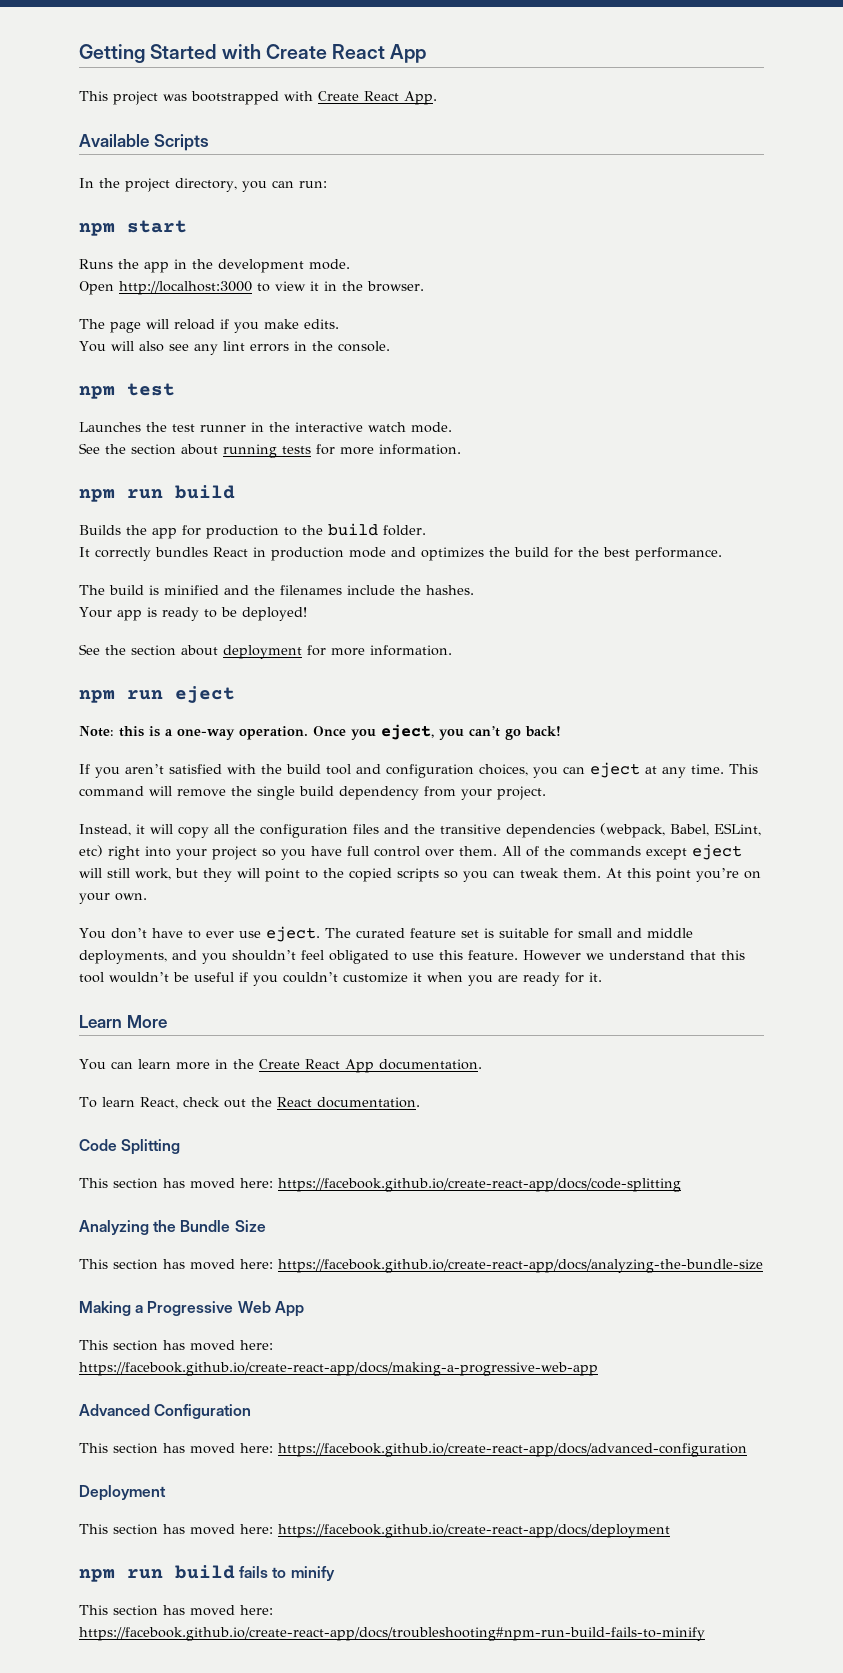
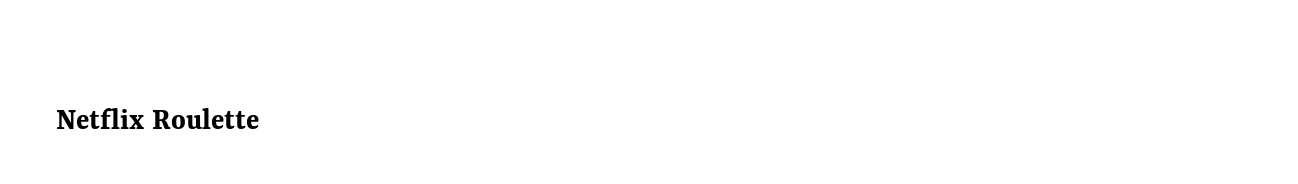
[79,44,427,63] [79,91,437,105] [79,134,209,151] [79,178,327,192] [79,220,187,236] [79,259,350,273] [79,281,424,295] [79,319,339,333] [79,341,390,355] [79,383,175,399] [79,422,452,433] [79,443,461,458] [79,485,235,502] [79,523,426,539] [79,547,722,561] [79,585,474,595] [79,607,307,621] [79,644,452,659] [79,686,235,703] [79,724,561,740] [79,762,758,778] [79,786,546,800] [79,823,761,838] [79,844,742,860] [79,868,761,882] [79,893,147,904] [79,926,693,942] [79,950,745,964] [79,972,602,986] [79,1015,167,1028] [79,1059,482,1073] [79,1097,420,1109] [79,1139,181,1155] [79,1178,681,1192] [79,1220,266,1235] [79,1259,763,1273] [79,1301,304,1317] [79,1340,273,1351] [79,1362,598,1376] [79,1404,252,1419] [79,1443,747,1457] [79,1485,166,1501] [79,1524,670,1538] [79,1565,335,1582] [79,1605,273,1616] [79,1627,705,1641] Getting Started with Create React App // This project was bootstrapped with Create React App. // Available Scripts // In the project directory, you can run: // npm start // Runs the app in the development mode. // Open http://localhost:3000 to view it in the browser. // The page will reload if you make edits. // You will also see any lint errors in the console. // npm test // Launches the test runner in the interactive watch mode. // See the section about running tests for more information. // npm run build // Builds the app for production to the build folder. // It correctly bundles React in production mode and optimizes the build for the best performance. // The build is minified and the filenames include the hashes. // Your app is ready to be deployed! // See the section about deployment for more information. // npm run eject // Note: this is a one-way operation. Once you eject, you can’t go back! // If you aren’t satisfied with the build tool and configuration choices, you can eject at any time. This command will remove the single build dependency from your project. // Instead, it will copy all the configuration files and the transitive dependencies (webpack, Babel, ESLint, etc) right into your project so you have full control over them. All of the commands except eject will still work, but they will point to the copied scripts so you can tweak them. At this point you’re on your own. // You don’t have to ever use eject. The curated feature set is suitable for small and middle deployments, and you shouldn’t feel obligated to use this feature. However we understand that this tool wouldn’t be useful if you couldn’t customize it when you are ready for it. // Learn More // You can learn more in the Create React App documentation. // To learn React, check out the React documentation. // Code Splitting // This section has moved here: https://facebook.github.io/create-react-app/docs/code-splitting // Analyzing the Bundle Size // This section has moved here: https://facebook.github.io/create-react-app/docs/analyzing-the-bundle-size // Making a Progressive Web App // This section has moved here: https://facebook.github.io/create-react-app/docs/making-a-progressive-web-app // Advanced Configuration // This section has moved here: https://facebook.github.io/create-react-app/docs/advanced-configuration // Deployment // This section has moved here: https://facebook.github.io/create-react-app/docs/deployment // npm run build fails to minify // This section has moved here: https://facebook.github.io/create-react-app/docs/troubleshooting#npm-run-build-fails-to-minify -> [56,108,260,129] Netflix Roulette

